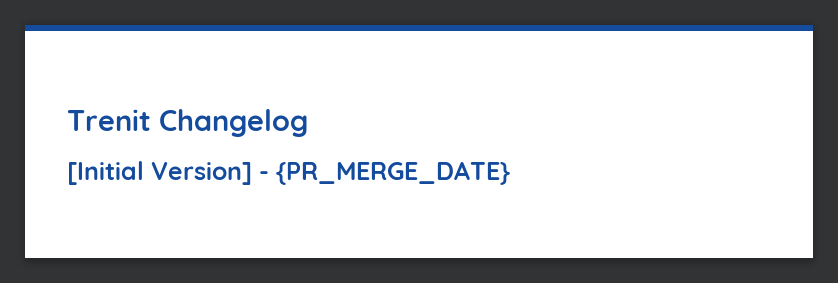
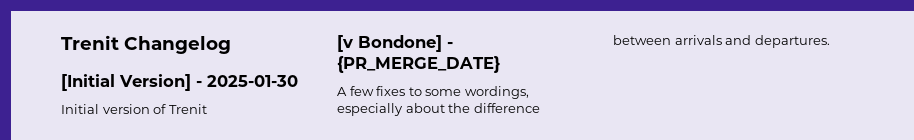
[276,161,510,185] {PR_MERGE_DATE} -> [207,75,298,87] [61,104,207,114] [337,35,453,52] [337,56,500,73] [337,86,529,99] [337,103,540,116] [613,35,830,48] 2025-01-30 // Initial version of Trenit // [v Bondone] - {PR_MERGE_DATE} // A few fixes to some wordings, especially about the difference between arrivals and departures.

